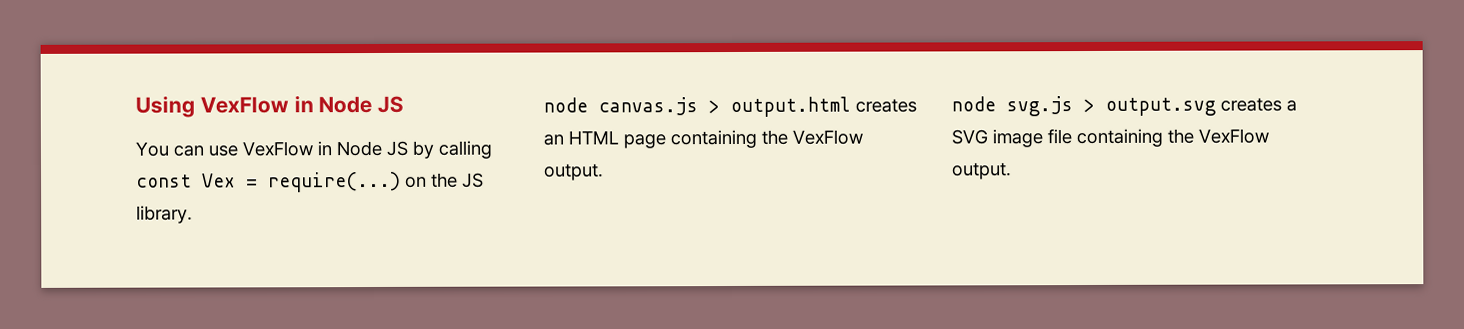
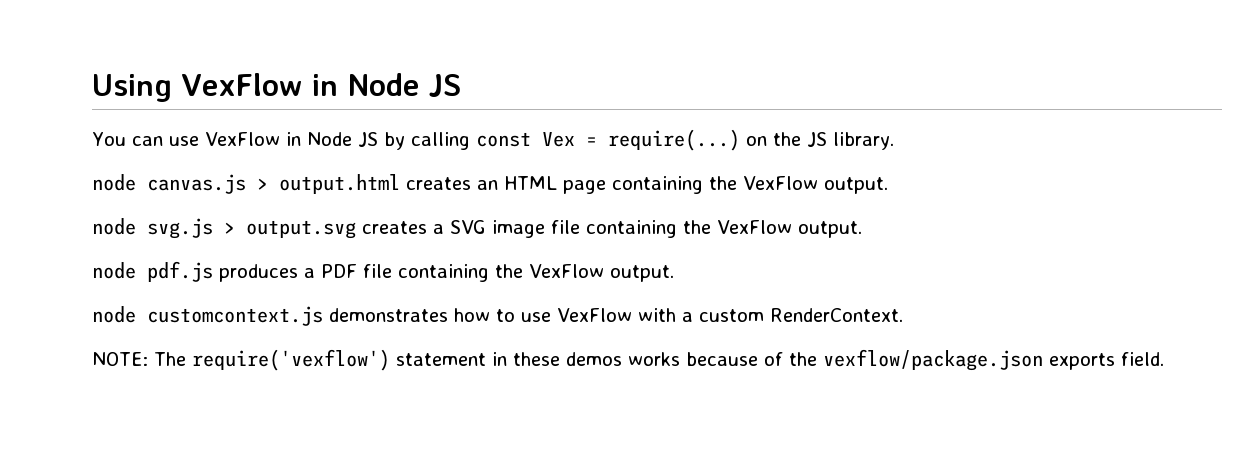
(1012, 171) none -> [92,261,674,282] [92,306,903,326] [92,349,1164,371] // node pdf.js produces a PDF file containing the VexFlow output. // node customcontext.js demonstrates how to use VexFlow with a custom RenderContext. // NOTE: The require('vexflow') statement in these demos works because of the vexflow/package.json exports field.

